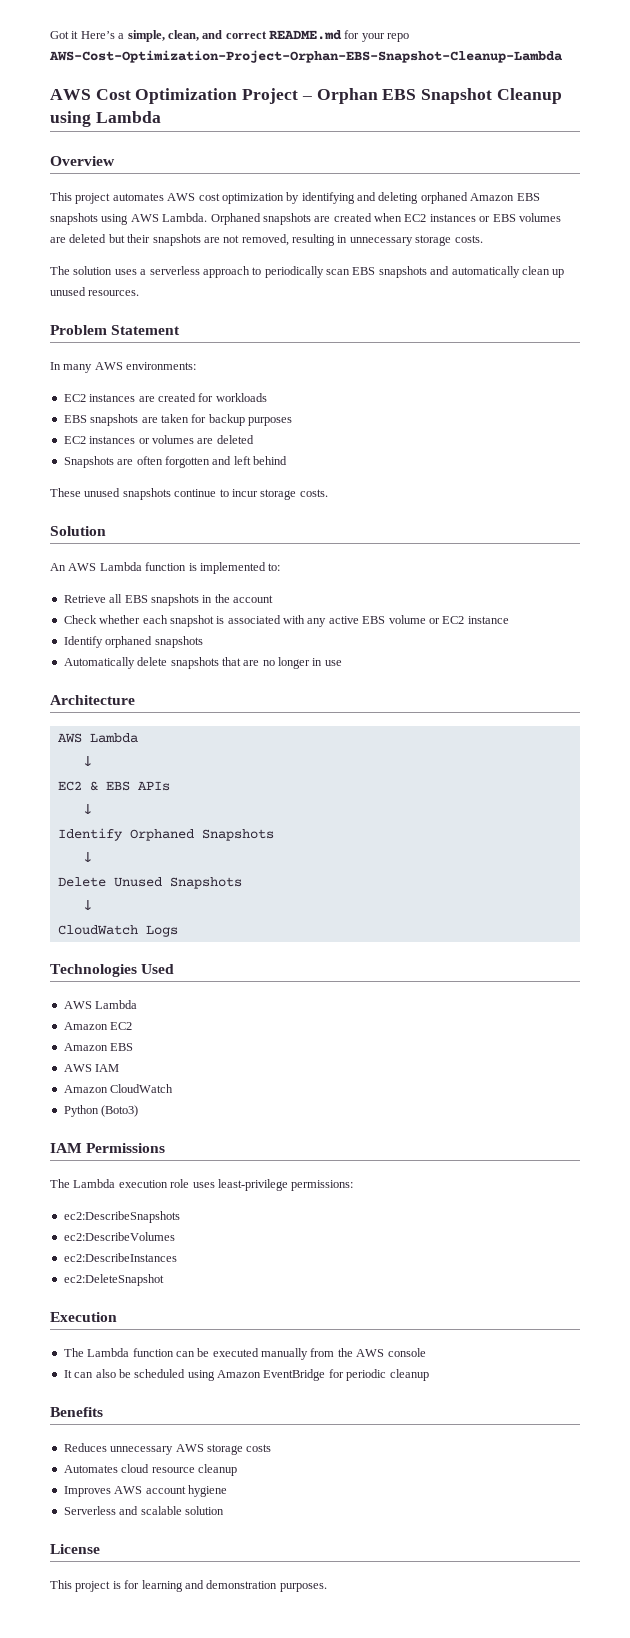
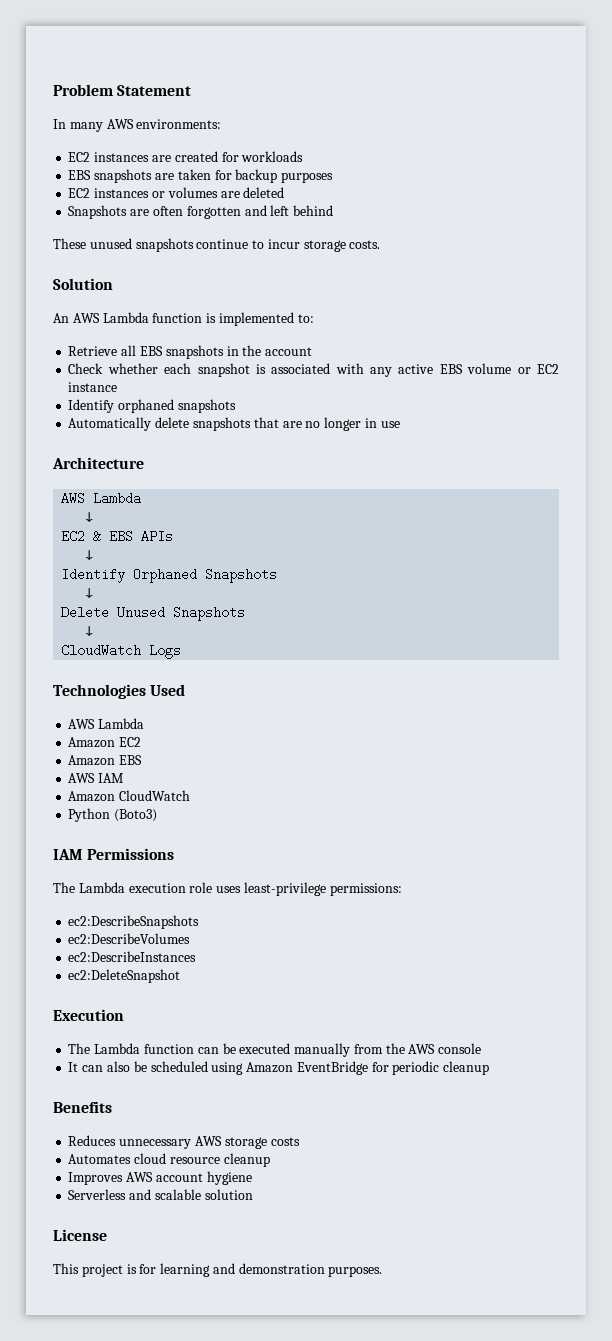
[50,30,410,42] [49,50,563,63] [50,88,562,104] [50,111,161,127] [50,156,115,166] [50,192,540,204] [50,213,561,225] [50,234,483,246] [50,266,565,278] [50,287,140,296] Got it Here’s a simple, clean, and correct README.md for your repo AWS-Cost-Optimization-Project-Orphan-EBS-Snapshot-Cleanup-Lambda // AWS Cost Optimization Project – Orphan EBS Snapshot Cleanup using Lambda // Overview // This project automates AWS cost optimization by identifying and deleting orphaned Amazon EBS snapshots using AWS Lambda. Orphaned snapshots are created when EC2 instances or EBS volumes are deleted but their snapshots are not removed, resulting in unnecessary storage costs. // The solution uses a serverless approach to periodically scan EBS snapshots and automatically clean up unused resources. // -> (53, 90) none

